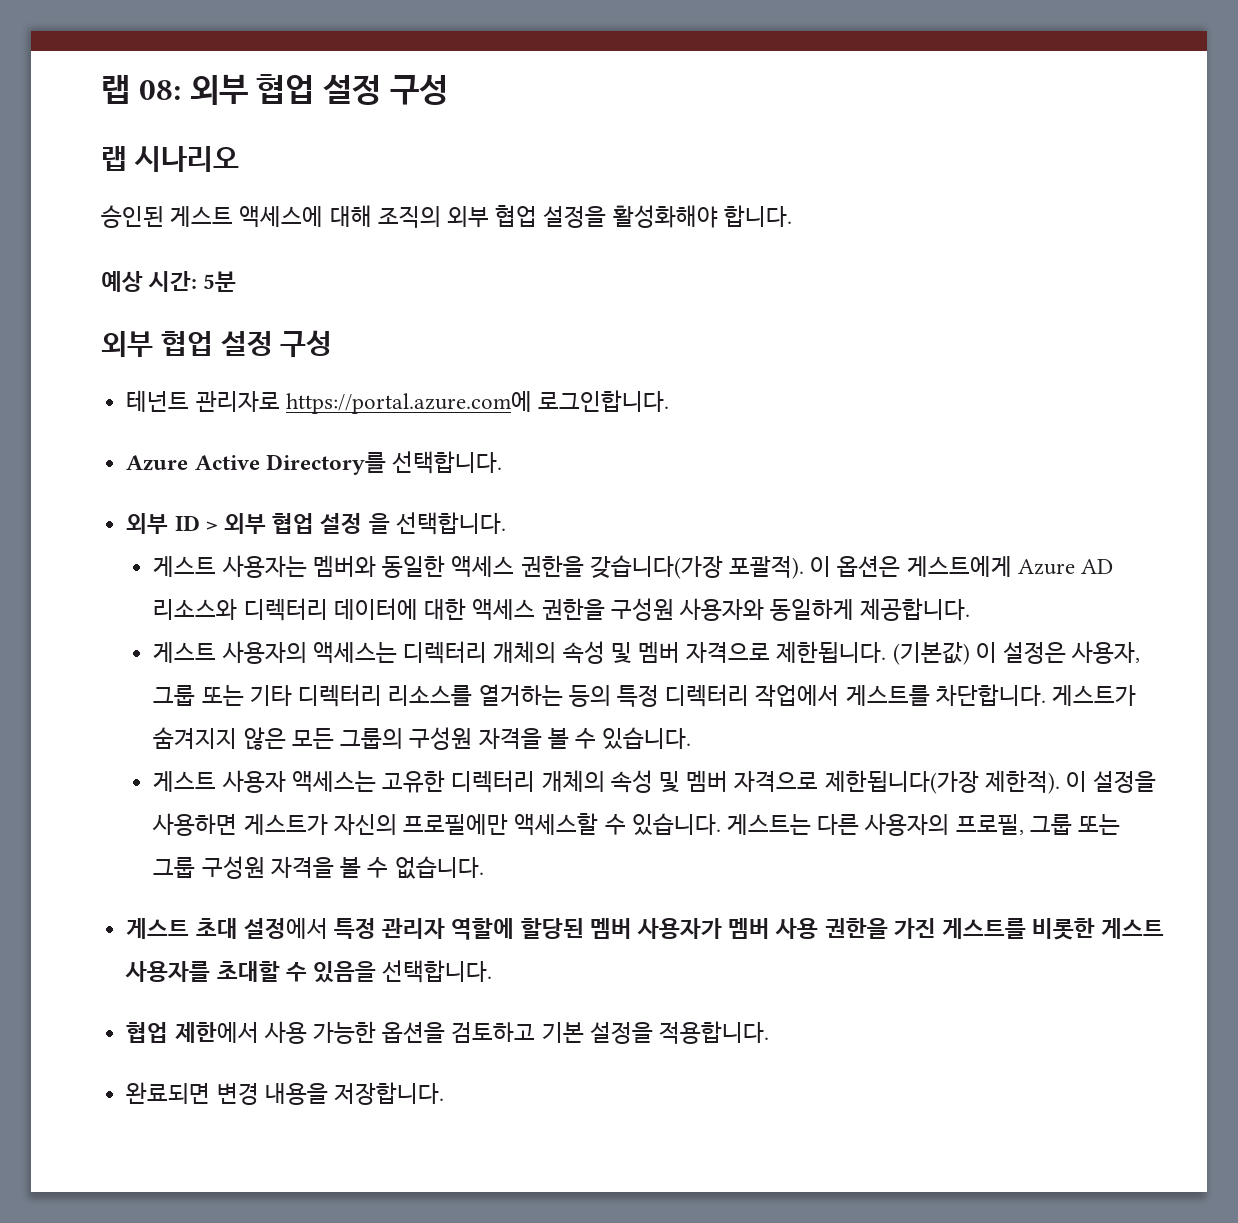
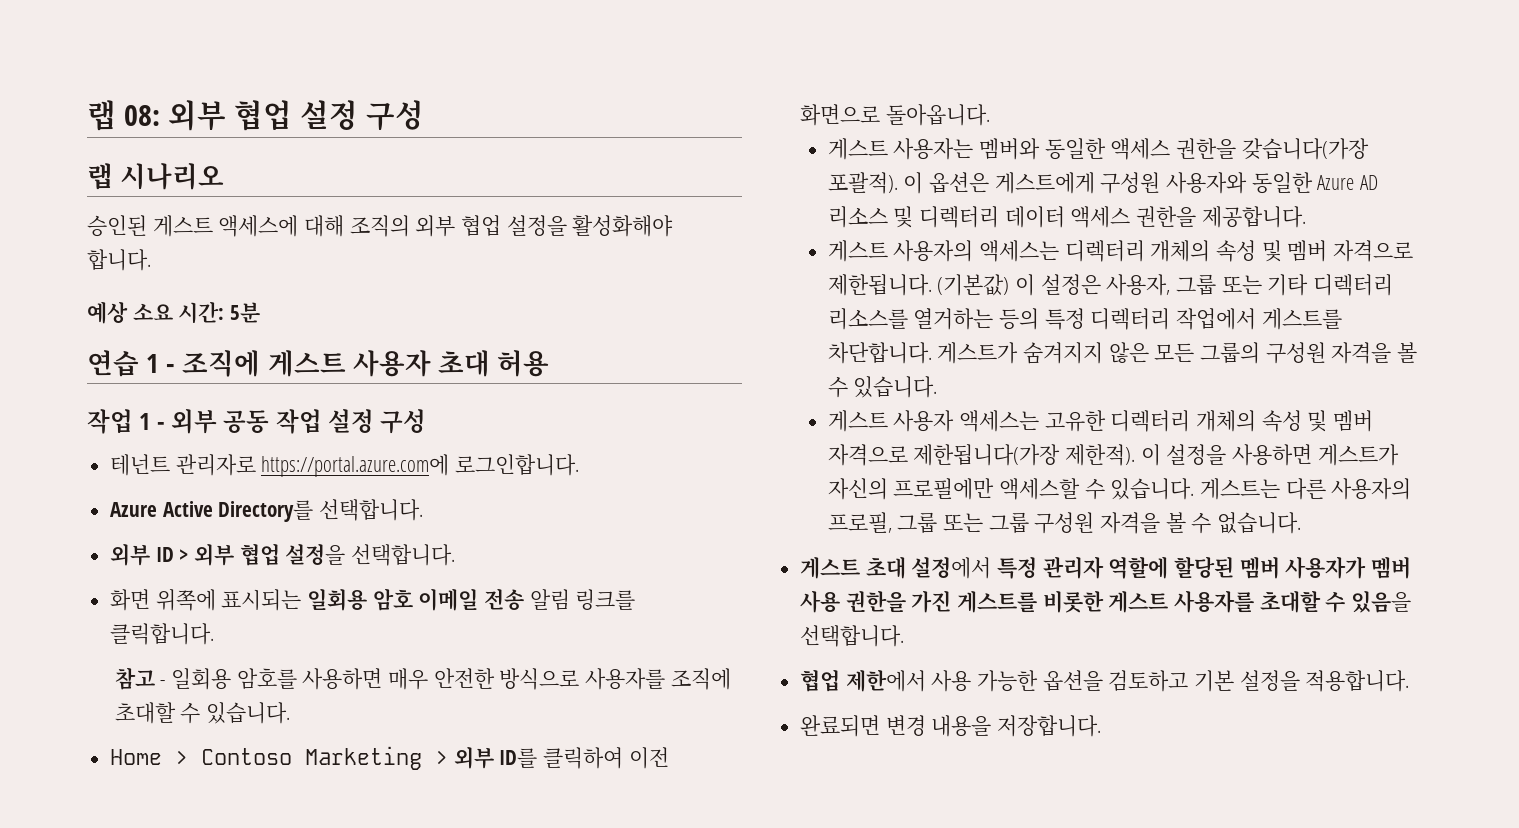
(143, 281) none -> [132,303,173,321] 소요
[101,331,213,357] 외부 협업 -> [87,350,550,377] [87,409,322,434] 연습 1 - 조직에 게스트 사용자 초대 허용 // 작업 1 - 외부 공동 작업
[320,512,506,535] 설정 을 선택합니다. -> [285,544,456,566] [110,588,636,611] [110,623,215,645] [114,667,731,690] [114,702,290,724] [110,746,669,770] [800,104,990,126] 설정을 선택합니다. // 화면 위쪽에 표시되는 일회용 암호 이메일 전송 알림 링크를 클릭합니다. // 참고 - 일회용 암호를 사용하면 매우 안전한 방식으로 사용자를 조직에 초대할 수 있습니다. // Home > Contoso Marketing > 외부 ID를 클릭하여 이전 화면으로 돌아옵니다.
[1017,559,1113,575] [153,598,855,621] Azure AD 리소스와 디렉터리 데이터에 대한 액세스 권한을 구성원 사용자와 동일하게 -> [1100,172,1378,194] [827,206,1196,228] 구성원 사용자와 동일한 Azure AD 리소스 및 디렉터리 데이터 액세스 권한을

